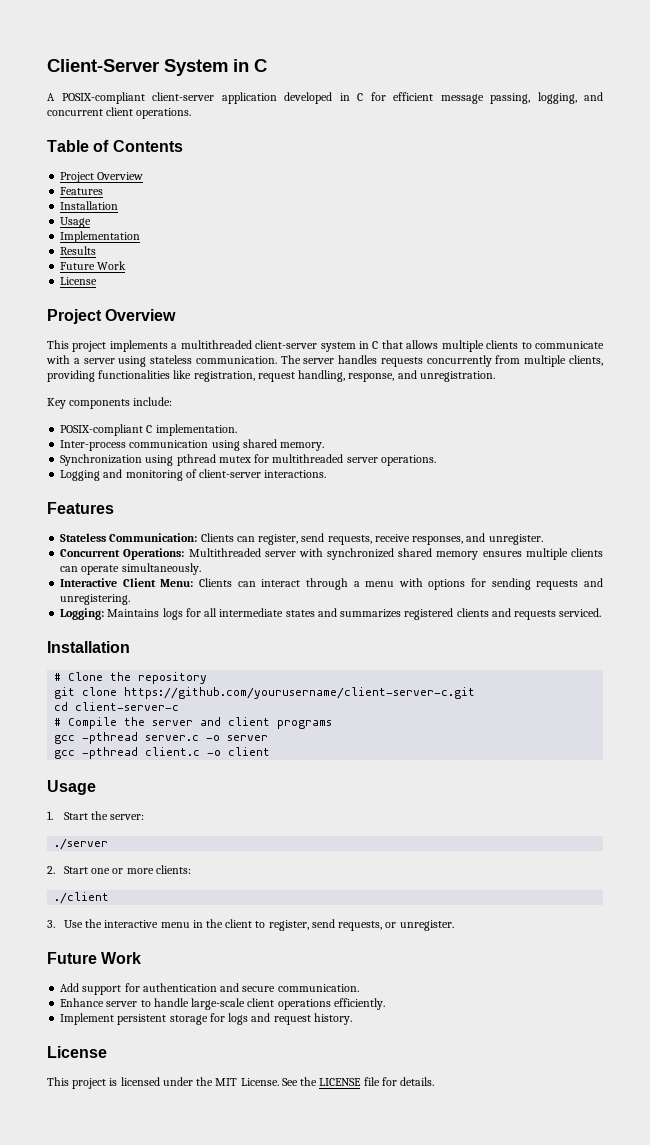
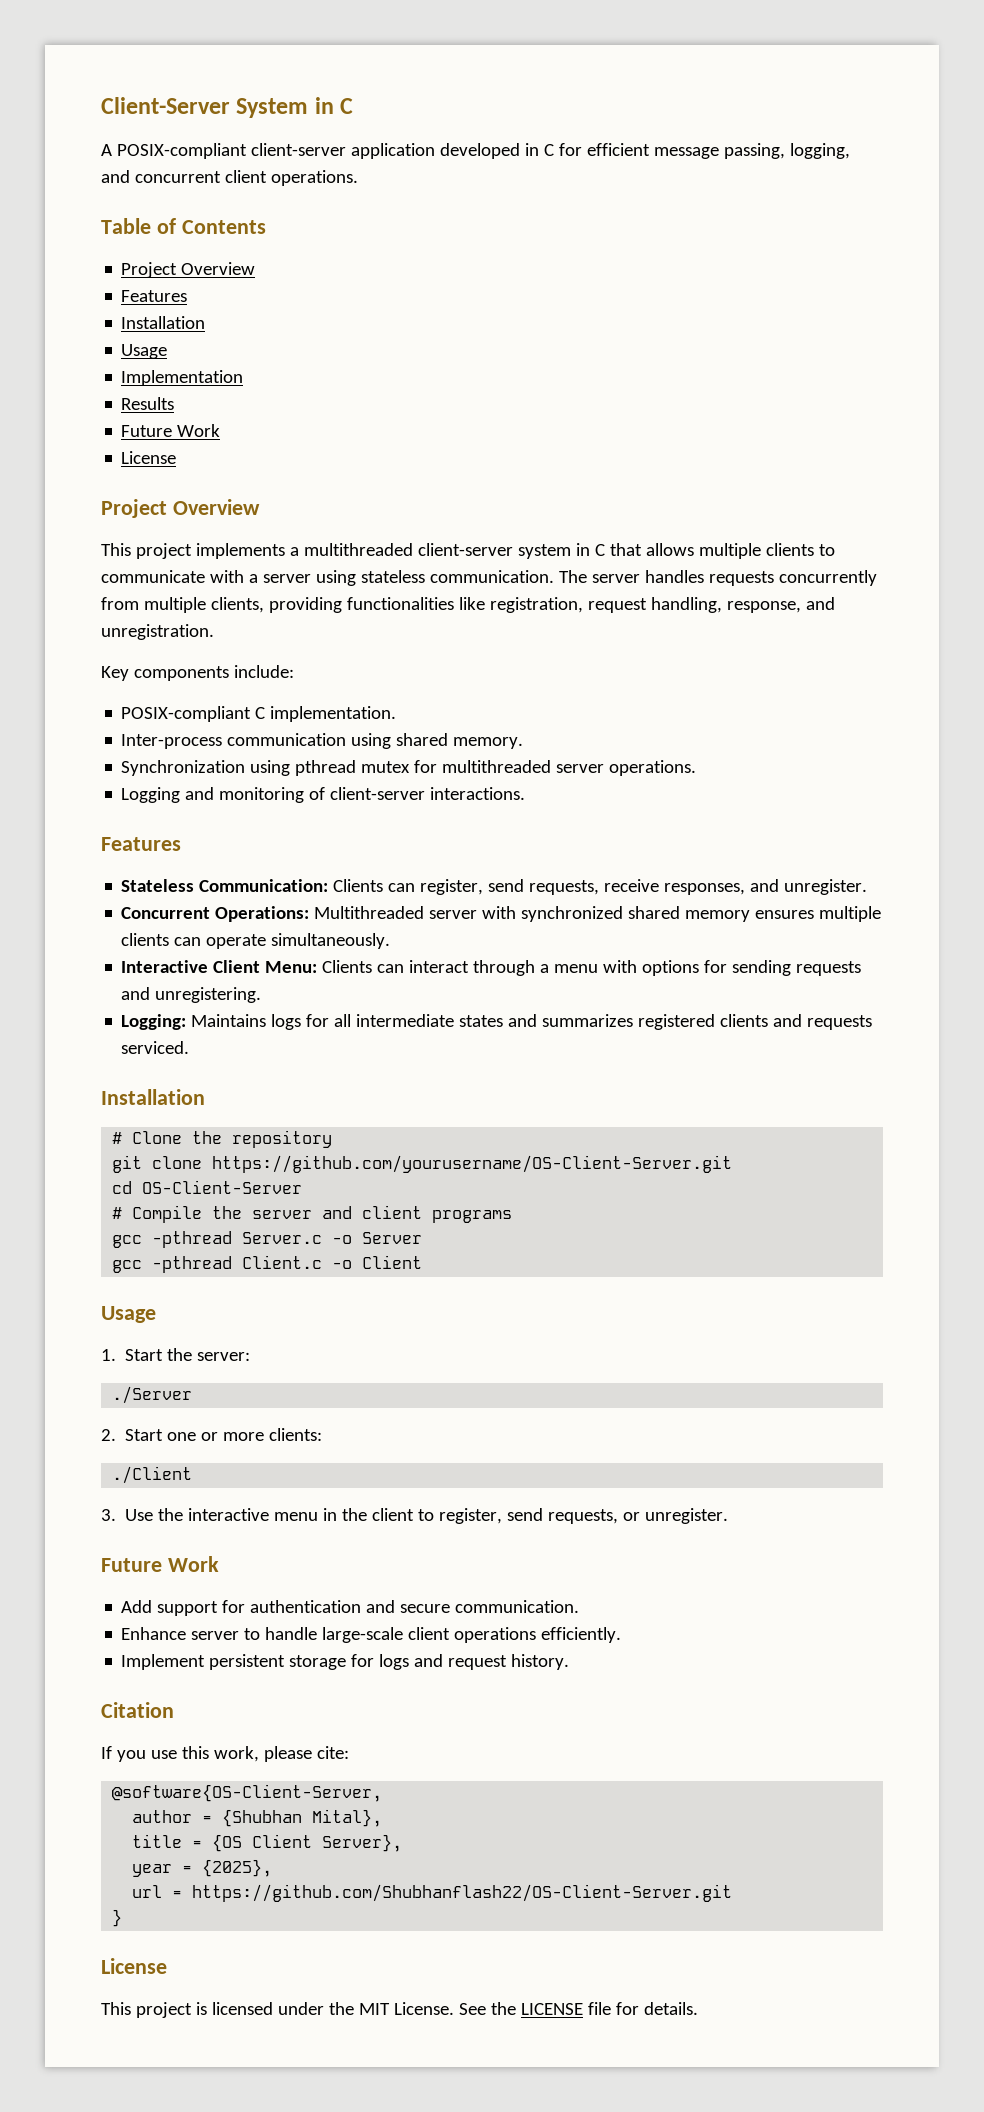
[124,687,476,699] https://github.com/yourusername/client-server-c.git -> [212,1155,733,1173] https://github.com/yourusername/OS-Client-Server.git
[75,702,180,711] client-server-c -> [142,1180,303,1194] OS-Client-Server
[145,735,269,741] [54,747,271,759] server.c -o server // gcc -pthread client.c -o client -> [242,1232,423,1244] [112,1255,423,1273] Server.c -o Server // gcc -pthread Client.c -o Client
[54,838,109,850] ./server -> [112,1386,193,1404] ./Server
[54,892,110,904] ./client -> [112,1466,193,1484] ./Client
(352, 1019) none -> [101,1702,174,1718] [101,1746,349,1762] [112,1784,383,1802] [132,1809,383,1827] [132,1834,403,1852] [132,1859,273,1877] [132,1884,733,1902] [112,1909,123,1927] // Citation // If you use this work, please cite: // @software{OS-Client-Server, // author = {Shubhan Mital}, // title = {OS Client Server}, // year = {2025}, // url = https://github.com/Shubhanflash22/OS-Client-Server.git // }

